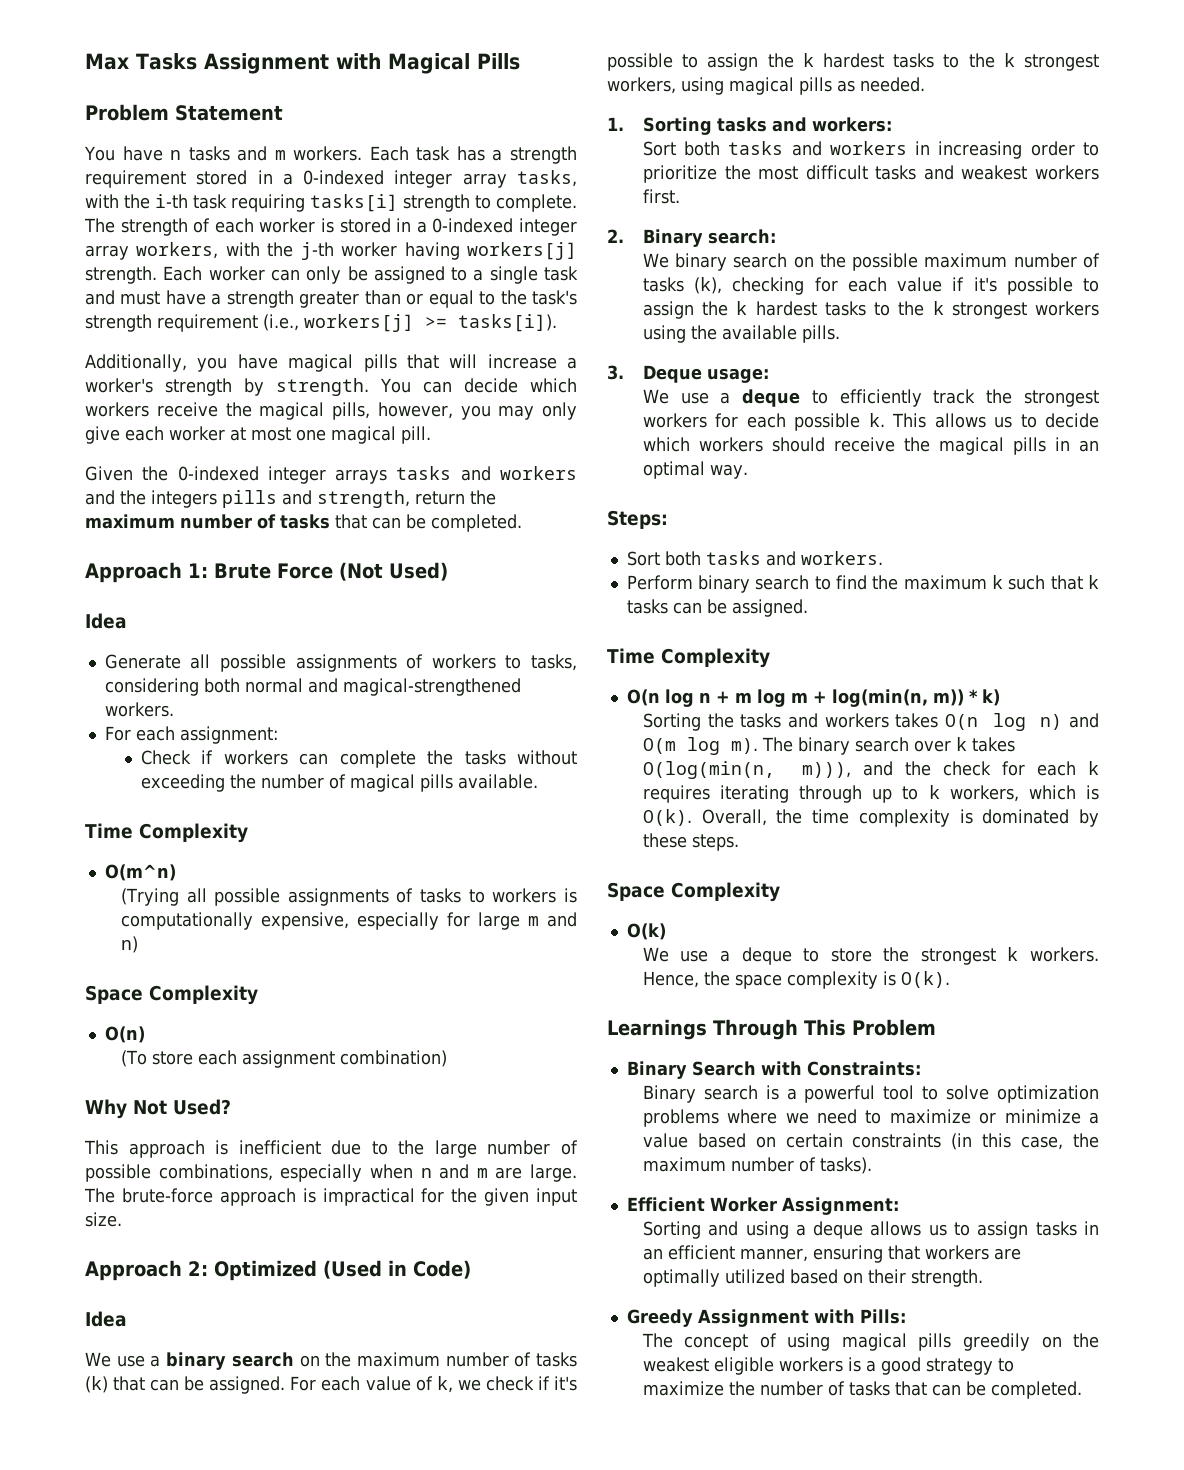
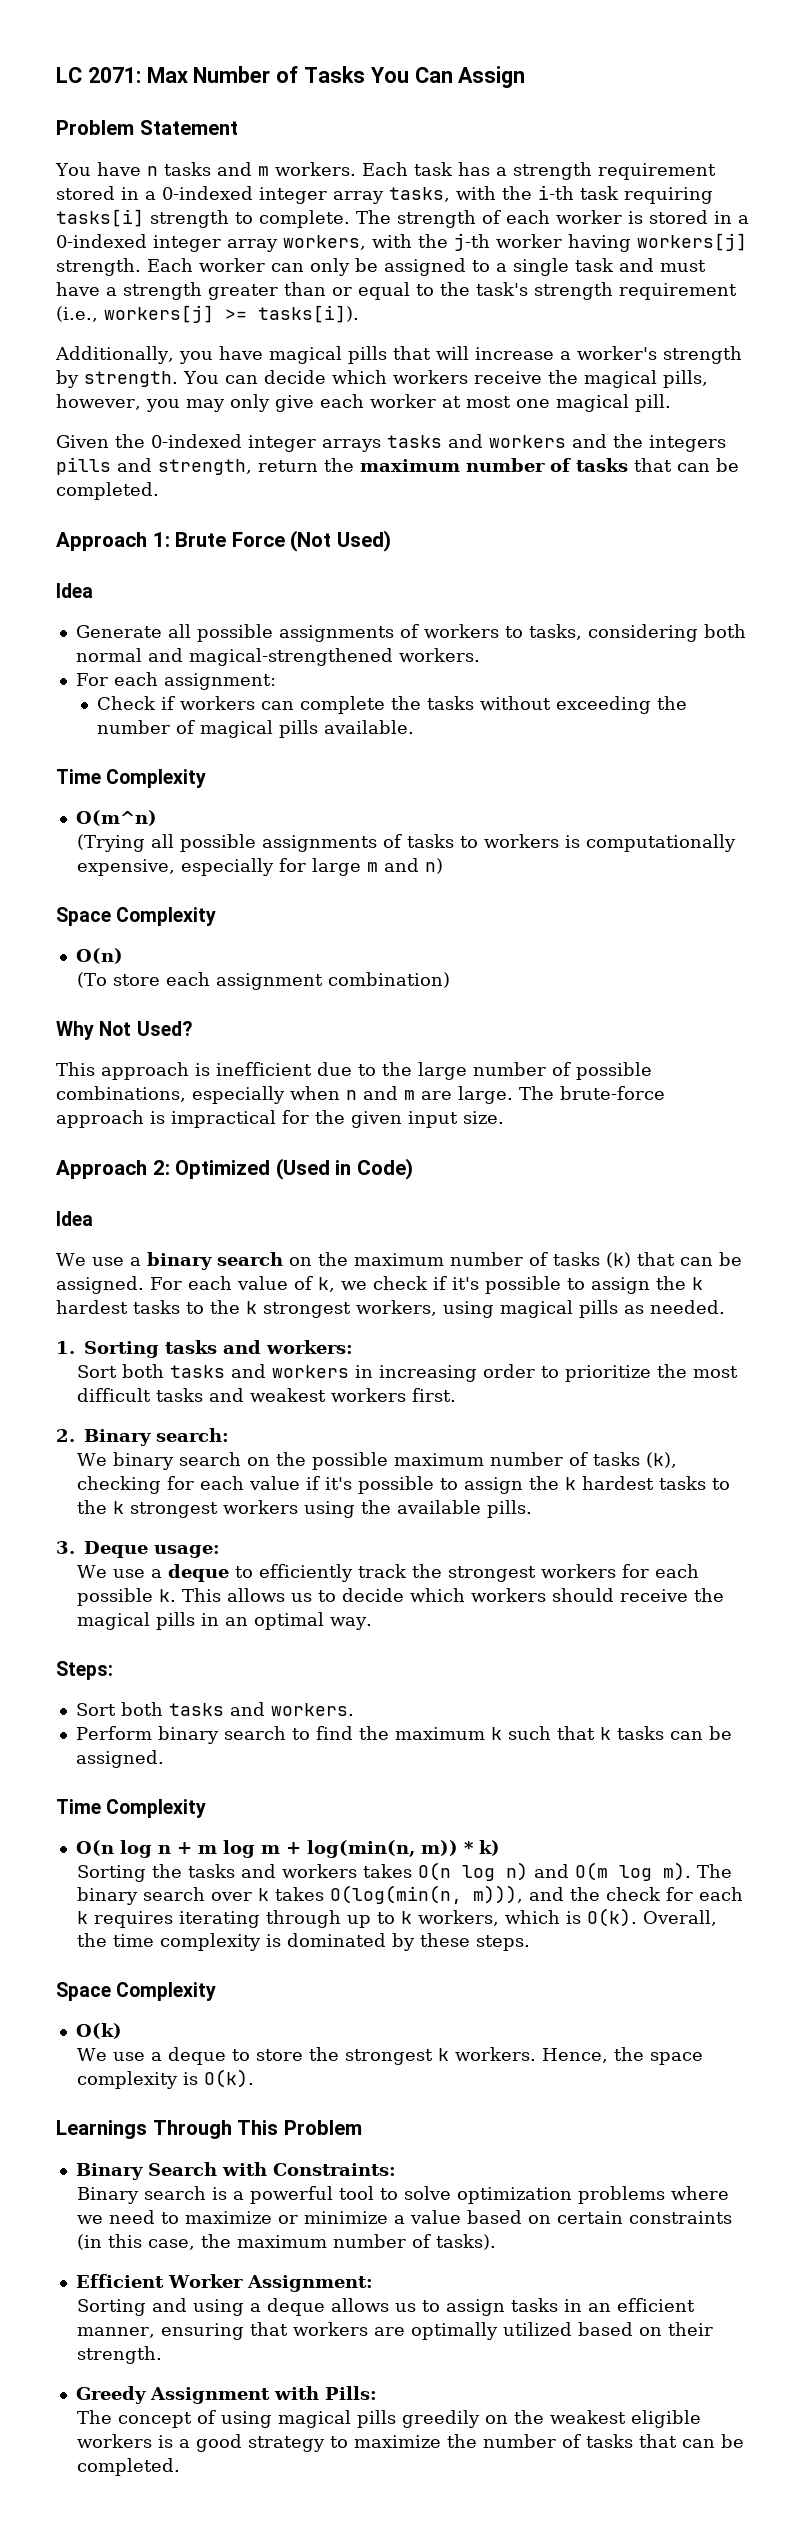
[85,53,520,74] Max Tasks Assignment with Magical Pills -> [56,66,526,88] LC 2071: Max Number of Tasks You Can Assign

